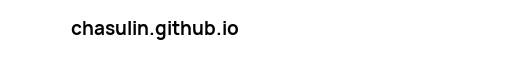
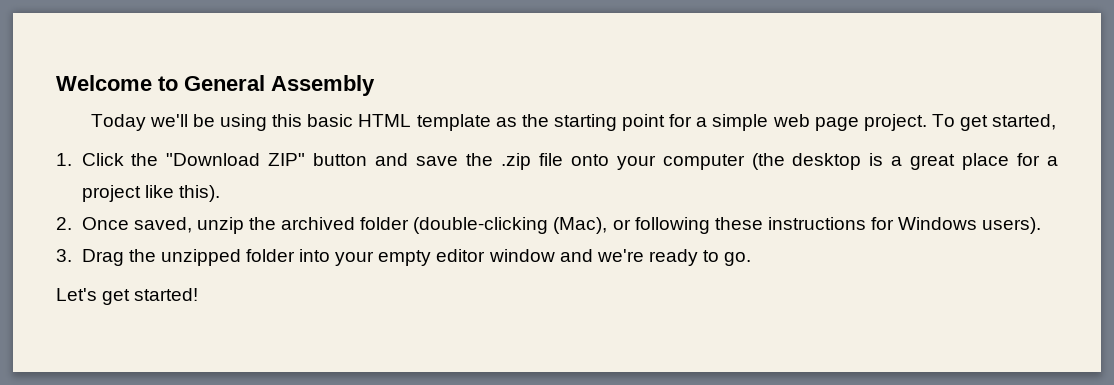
[71,21,239,40] chasulin.github.io -> [56,75,375,96] [90,114,1057,131] [56,153,1058,170] [81,185,220,202] [56,217,1042,234] [56,249,752,266] [56,288,199,305] Welcome to General Assembly // Today we'll be using this basic HTML template as the starting point for a simple web page project. To get started, // 1. Click the "Download ZIP" button and save the .zip file onto your computer (the desktop is a great place for a project like this). // 2. Once saved, unzip the archived folder (double-clicking (Mac), or following these instructions for Windows users). // 3. Drag the unzipped folder into your empty editor window and we're ready to go. // Let's get started!

